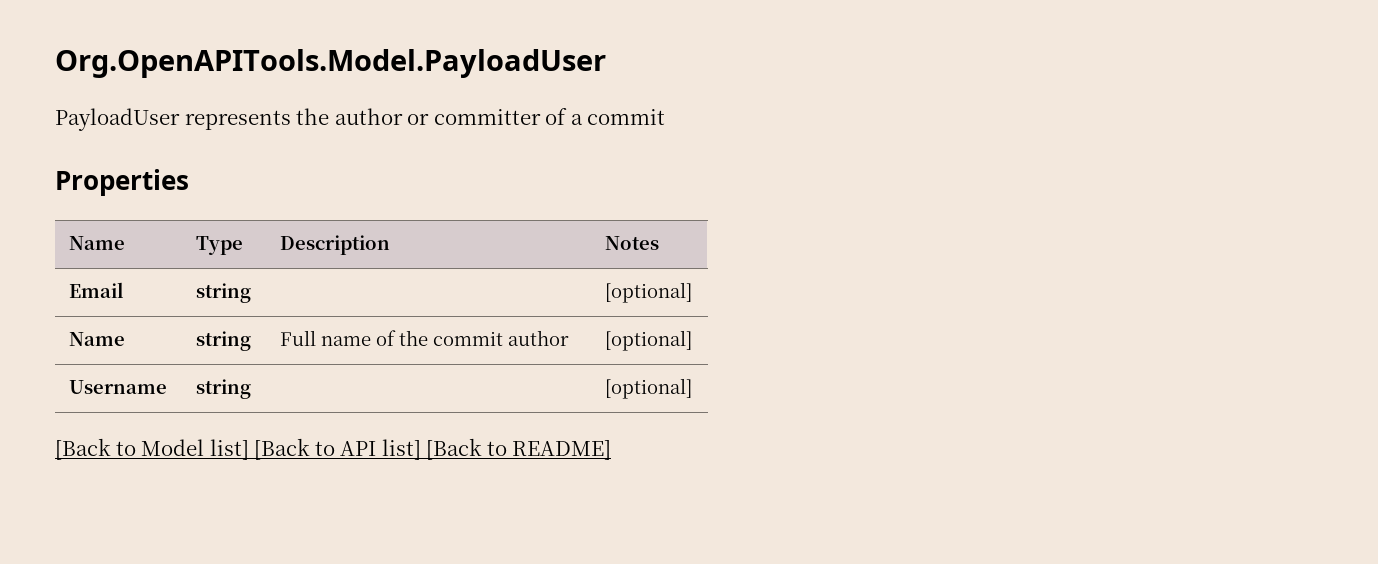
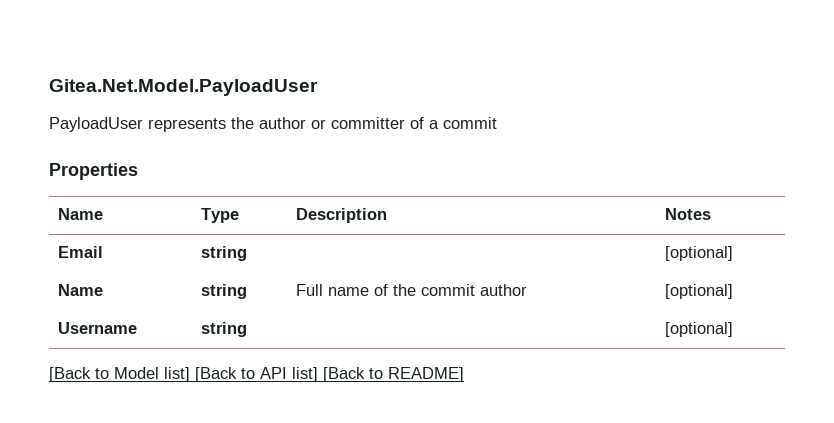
[55,49,606,78] Org.OpenAPITools.Model.PayloadUser -> [49,79,318,96] Gitea.Net.Model.PayloadUser

